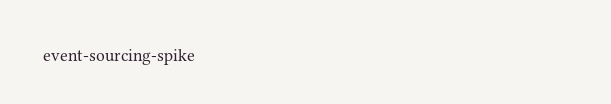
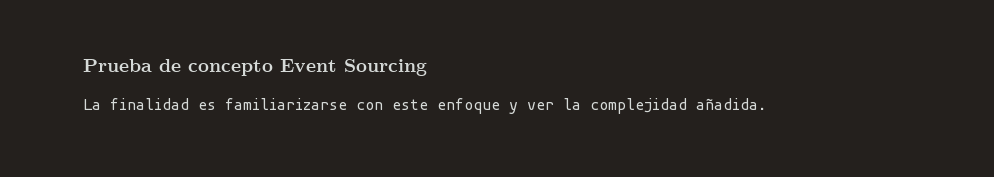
[43,49,195,65] event-sourcing-spike -> [83,59,427,76] [83,98,766,114] Prueba de concepto Event Sourcing // La finalidad es familiarizarse con este enfoque y ver la complejidad añadida.

